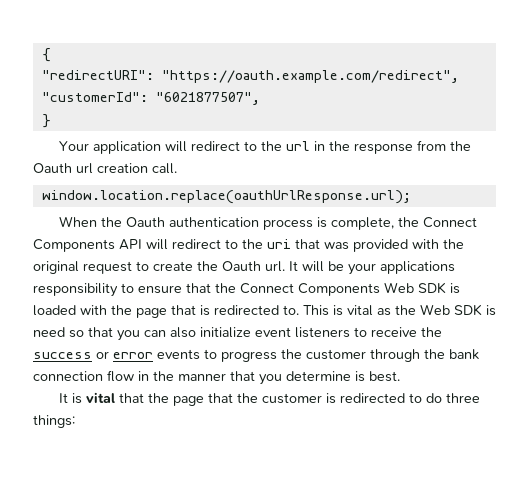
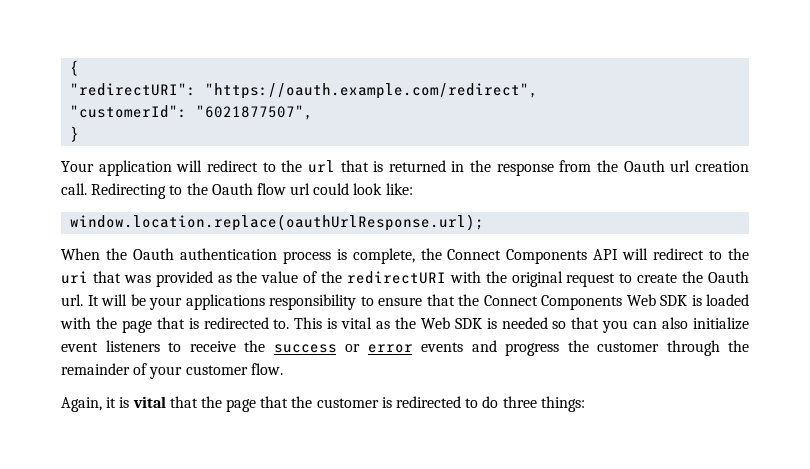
(310, 146) none -> [340,160,446,172] that is returned
(177, 168) none -> [91,183,413,199] Redirecting to the Oauth flow url could look like:
(408, 245) none -> [217,271,446,284] as the value of the redirectURI
[33,327,65,337] need -> [501,317,548,329] needed
[204,349,217,359] to -> [471,340,497,352] and
[449,349,479,360] [33,370,400,385] [58,393,68,403] bank connection flow in the manner that you determine is best. // It -> [61,363,283,379] [61,397,117,412] remainder of your customer flow. // Again, it

